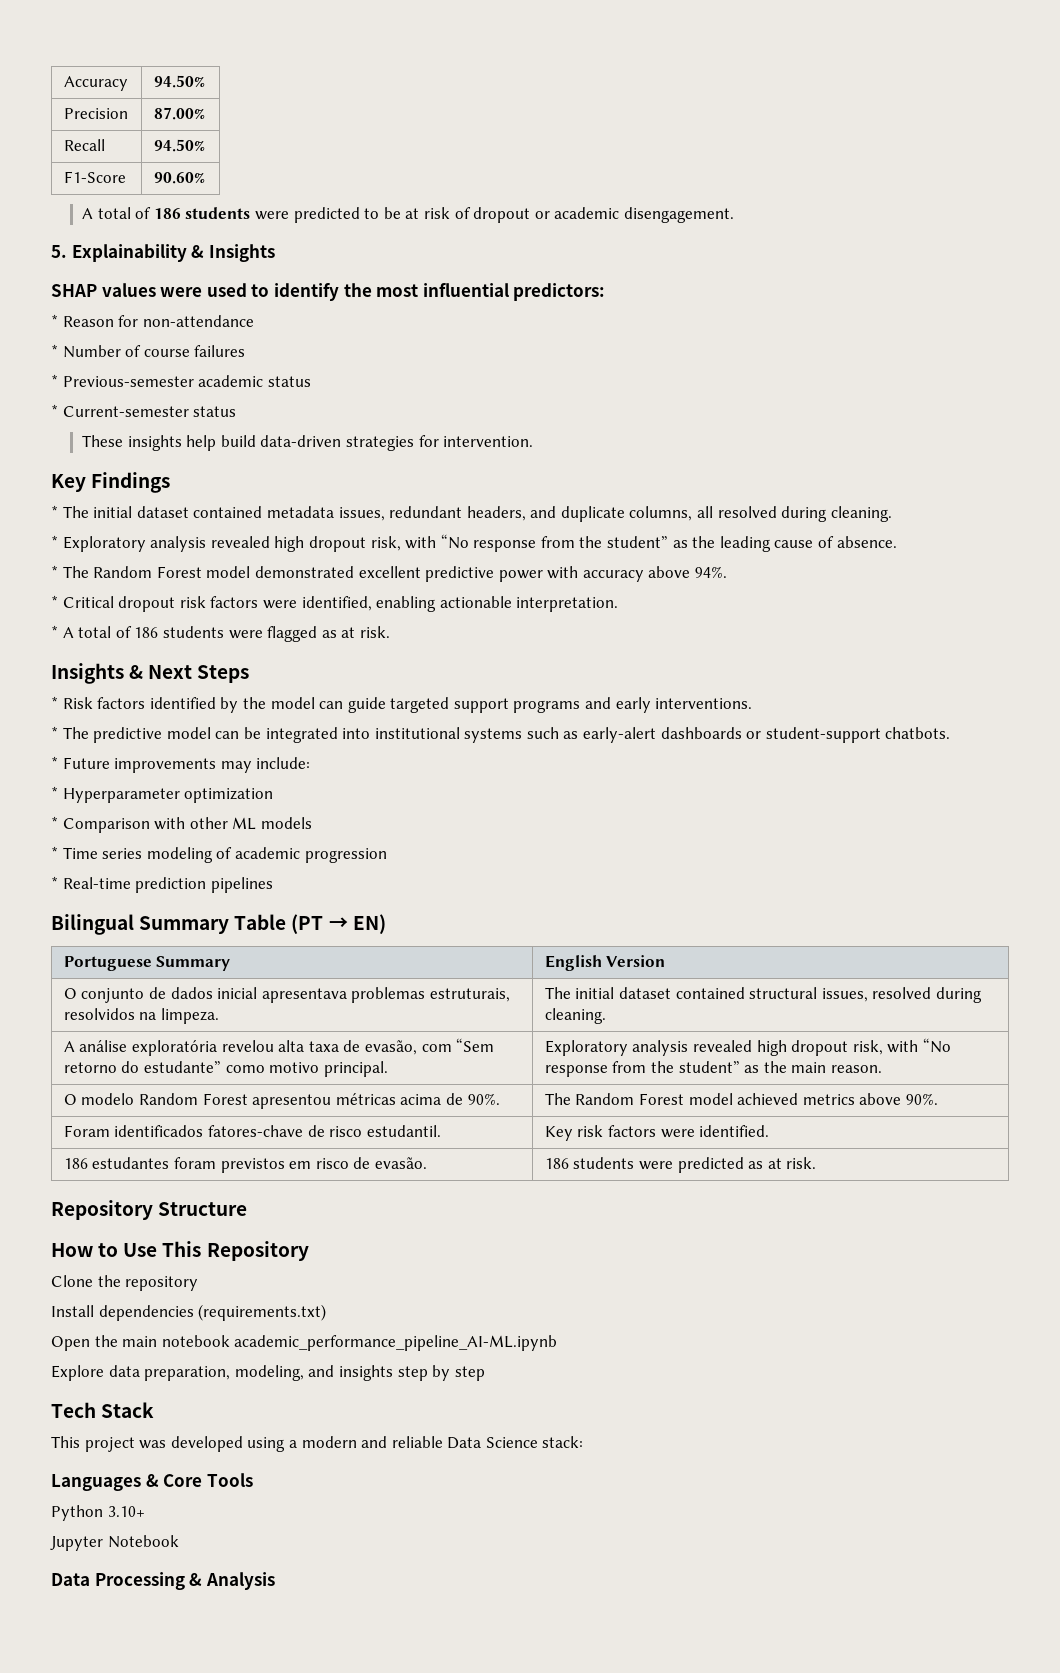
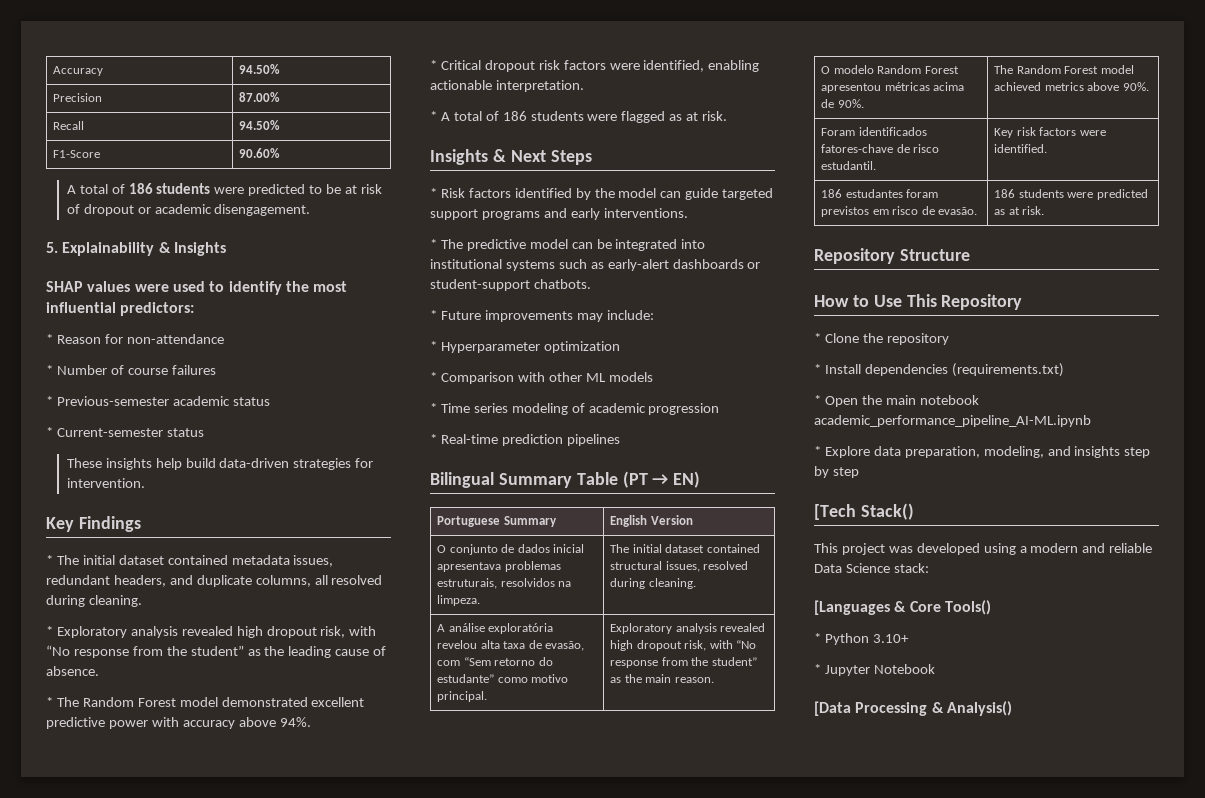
(309, 1251) none -> [814,333,821,343] *
(199, 1283) none -> [814,364,821,374] *
(327, 1312) none -> [814,395,821,405] *
(558, 1343) none -> [814,446,821,456] *
[51,1402,155,1418] Tech Stack -> [814,503,914,520] [Tech Stack()
[51,1474,141,1491] Languages -> [814,600,890,615] [Languages
[206,1473,253,1487] Tools // -> [944,600,991,615] [814,633,821,643] Tools() // *
(145, 1511) none -> [814,664,821,674] *
[51,1573,90,1586] Data -> [814,701,851,716] [Data
[205,1572,275,1590] Analysis -> [946,701,1012,716] Analysis()

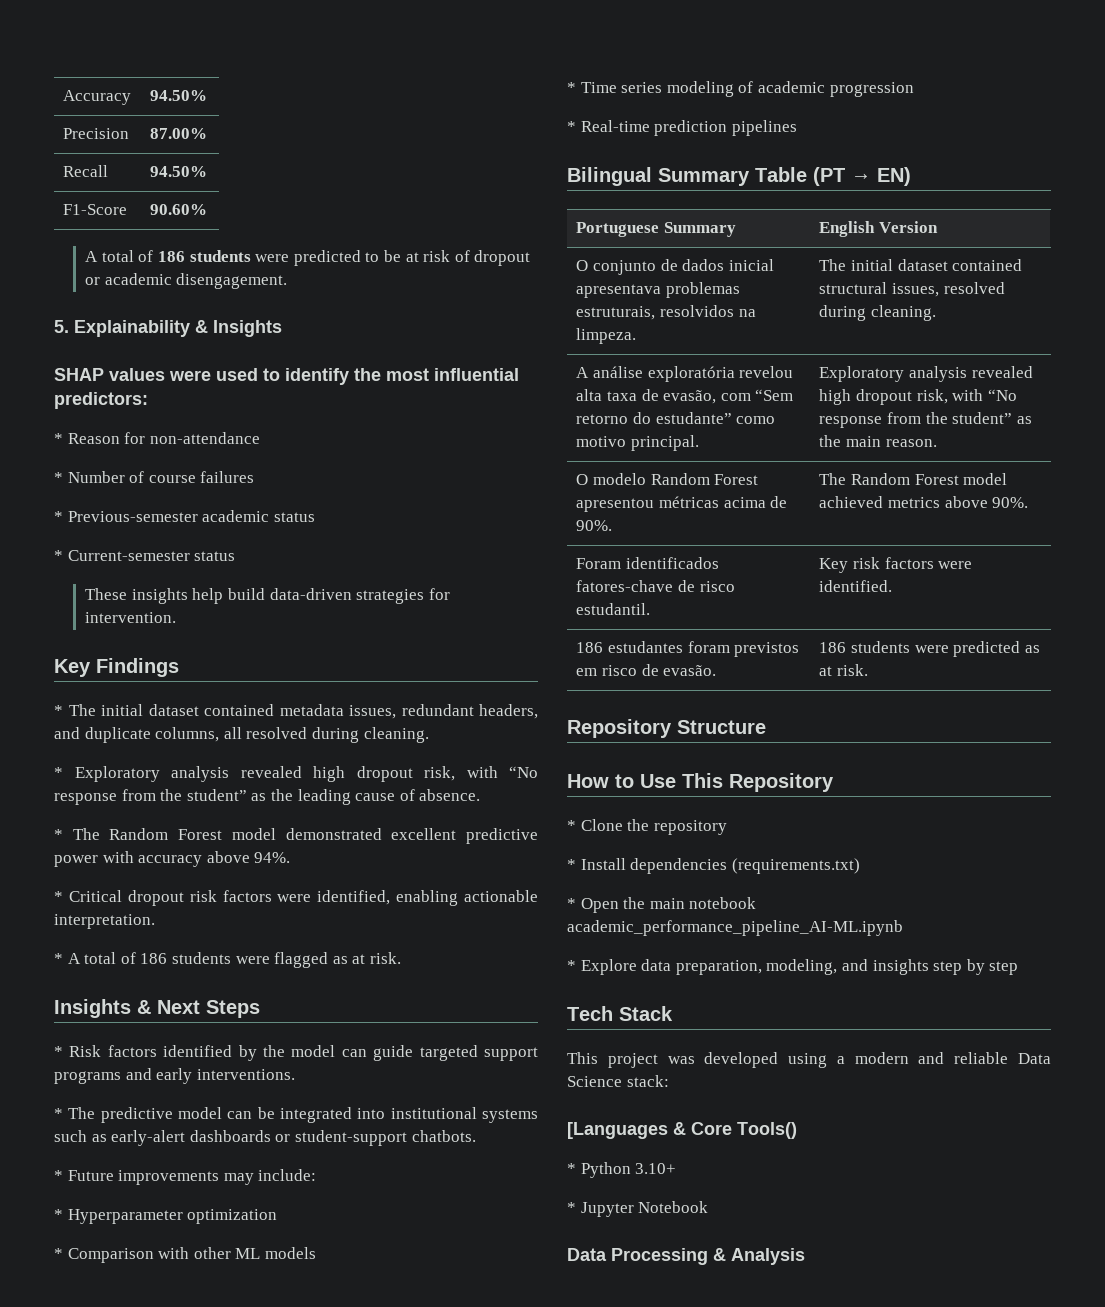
[814,503,914,520] [Tech Stack() -> [567,1006,673,1021] Tech Stack
[814,701,851,716] [Data -> [567,1248,607,1261] Data
[946,701,1012,716] Analysis() -> [731,1248,805,1265] Analysis

